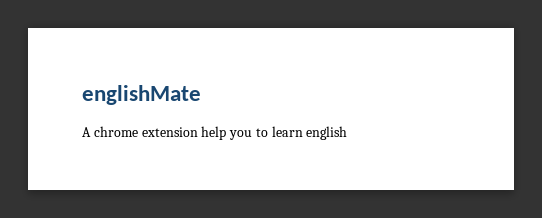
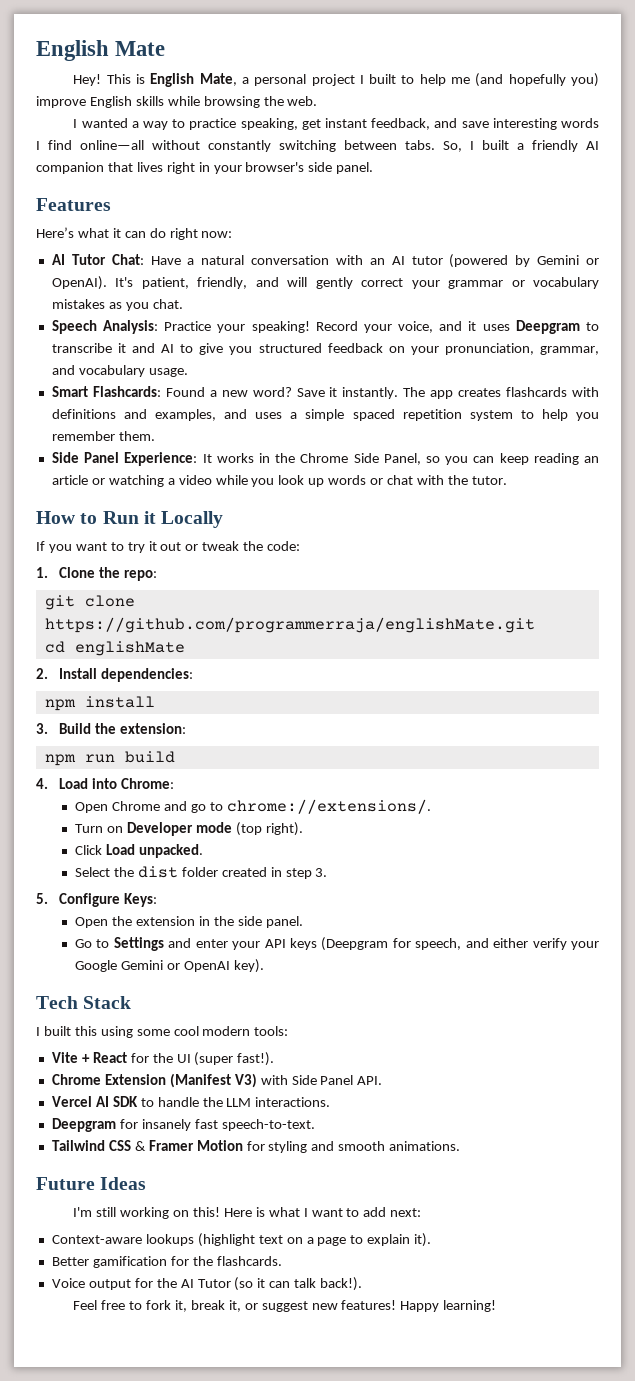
[82,85,201,105] [82,126,348,140] englishMate // A chrome extension help you to learn english -> [36,40,166,61] [73,73,599,87] [36,96,318,108] [73,118,599,130] [36,140,599,152] [36,162,374,174] [36,198,111,211] [36,227,233,240] [51,254,599,268] [51,276,599,290] [51,299,183,311] [51,320,600,334] [51,343,599,355] [51,365,188,377] [51,386,599,399] [51,409,599,421] [51,431,155,441] [51,452,599,466] [51,475,507,487] [36,511,224,528] [36,541,301,553] [36,567,157,581] [44,595,135,610] [44,617,535,633] [44,641,185,656] [36,668,193,682] [44,696,155,711] [36,723,186,734] [44,751,175,766] [36,778,174,789] [75,799,431,814] [75,822,303,836] [75,844,203,858] [75,866,328,879] [36,893,157,907] [75,916,303,928] [75,937,599,951] [75,959,264,973] [36,996,132,1009] [36,1026,289,1038] [51,1052,275,1066] [51,1073,383,1088] [51,1096,331,1107] [51,1118,315,1132] [51,1140,461,1153] [36,1177,147,1190] [73,1207,422,1219] [51,1233,432,1247] [51,1256,282,1268] [51,1277,363,1291] [73,1300,497,1312] English Mate // Hey! This is English Mate, a personal project I built to help me (and hopefully you) improve English skills while browsing the web. // I wanted a way to practice speaking, get instant feedback, and save interesting words I find online—all without constantly switching between tabs. So, I built a friendly AI companion that lives right in your browser's side panel. // Features // Here’s what it can do right now: // AI Tutor Chat: Have a natural conversation with an AI tutor (powered by Gemini or OpenAI). It's patient, friendly, and will gently correct your grammar or vocabulary mistakes as you chat. // Speech Analysis: Practice your speaking! Record your voice, and it uses Deepgram to transcribe it and AI to give you structured feedback on your pronunciation, grammar, and vocabulary usage. // Smart Flashcards: Found a new word? Save it instantly. The app creates flashcards with definitions and examples, and uses a simple spaced repetition system to help you remember them. // Side Panel Experience: It works in the Chrome Side Panel, so you can keep reading an article or watching a video while you look up words or chat with the tutor. // How to Run it Locally // If you want to try it out or tweak the code: // 1. Clone the repo: // git clone https://github.com/programmerraja/englishMate.git // cd englishMate // 2. Install dependencies: // npm install // 3. Build the extension: // npm run build // 4. Load into Chrome: // Open Chrome and go to chrome://extensions/. // Turn on Developer mode (top right). // Click Load unpacked. // Select the dist folder created in step 3. // 5. Configure Keys: // Open the extension in the side panel. // Go to Settings and enter your API keys (Deepgram for speech, and either verify your Google Gemini or OpenAI key). // Tech Stack // I built this using some cool modern tools: // Vite + React for the UI (super fast!). // Chrome Extension (Manifest V3) with Side Panel API. // Vercel AI SDK to handle the LLM interactions. // Deepgram for insanely fast speech-to-text. // Tailwind CSS & Framer Motion for styling and smooth animations. // Future Ideas // I'm still working on this! Here is what I want to add next: // Context-aware lookups (highlight text on a page to explain it). // Better gamification for the flashcards. // Voice output for the AI Tutor (so it can talk back!). // Feel free to fork it, break it, or suggest new features! Happy learning!

